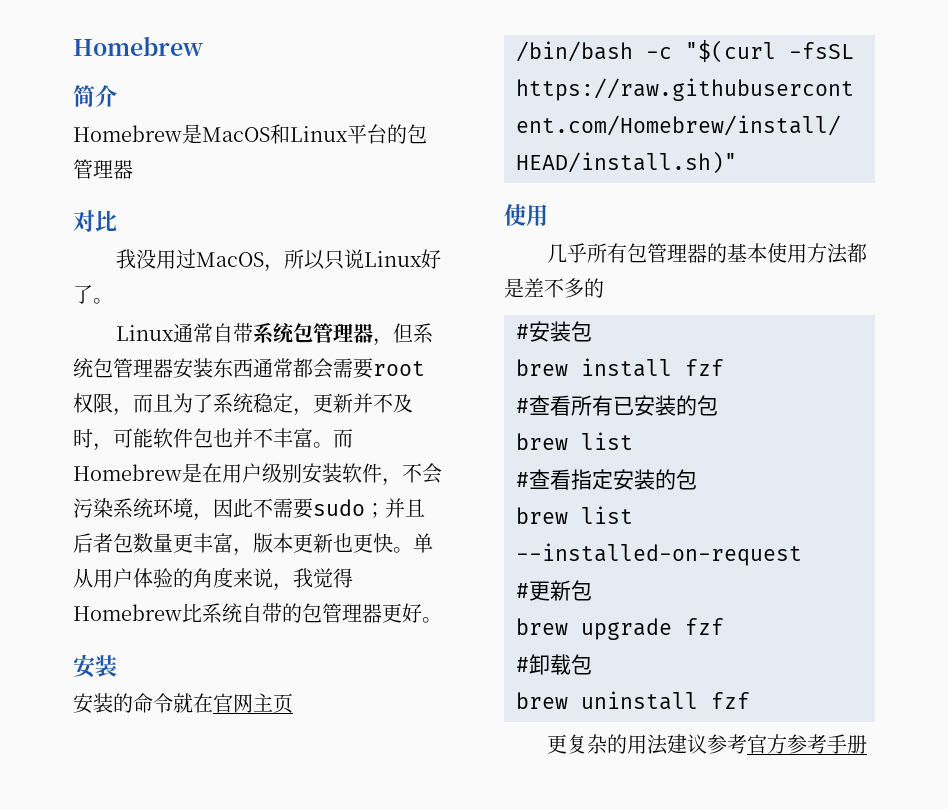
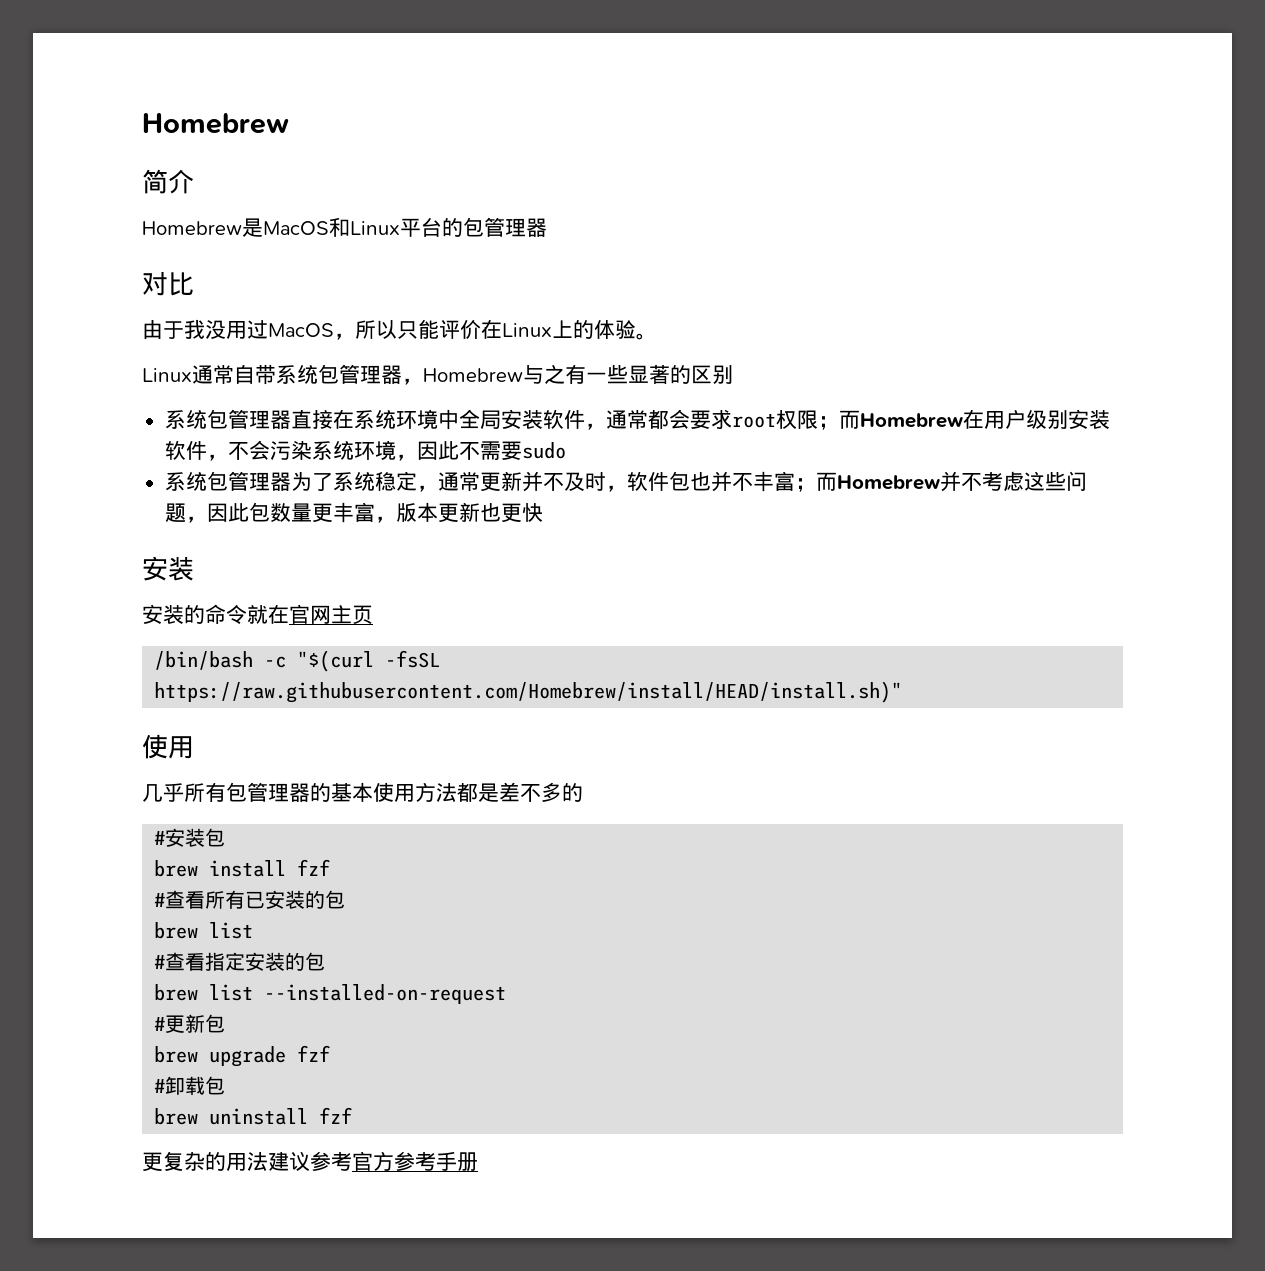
(117, 221) none -> [142,320,184,339] 由于
[344,249,442,269] [73,285,93,304] 说Linux好了 -> [418,319,636,339] 能评价在Linux上的体验
[393,323,434,343] [73,358,253,379] 但系统包管理器安装东西 -> [423,364,733,384] [164,409,606,430] Homebrew与之有一些显著的区别 // 系统包管理器直接在系统环境中全局安装软件，
[333,358,373,379] 需要 -> [689,409,732,429] 要求
[113,393,413,416] [73,428,353,451] [73,463,202,483] ，而且为了系统稳定，更新并不及时，可能软件包也并不丰富。而Homebrew是 -> [817,410,963,430] ；而Homebrew
[365,498,425,518] [73,533,113,553] ；并且后者 -> [164,471,1087,492] [164,503,249,523] // 系统包管理器为了系统稳定，通常更新并不及时，软件包也并不丰富；而Homebrew并不考虑这些问题，因此
[393,533,433,553] [73,567,353,591] [73,603,442,623] 。单从用户体验的角度来说，我觉得Homebrew比系统自带的包管理器更好。 -> (543, 512) none

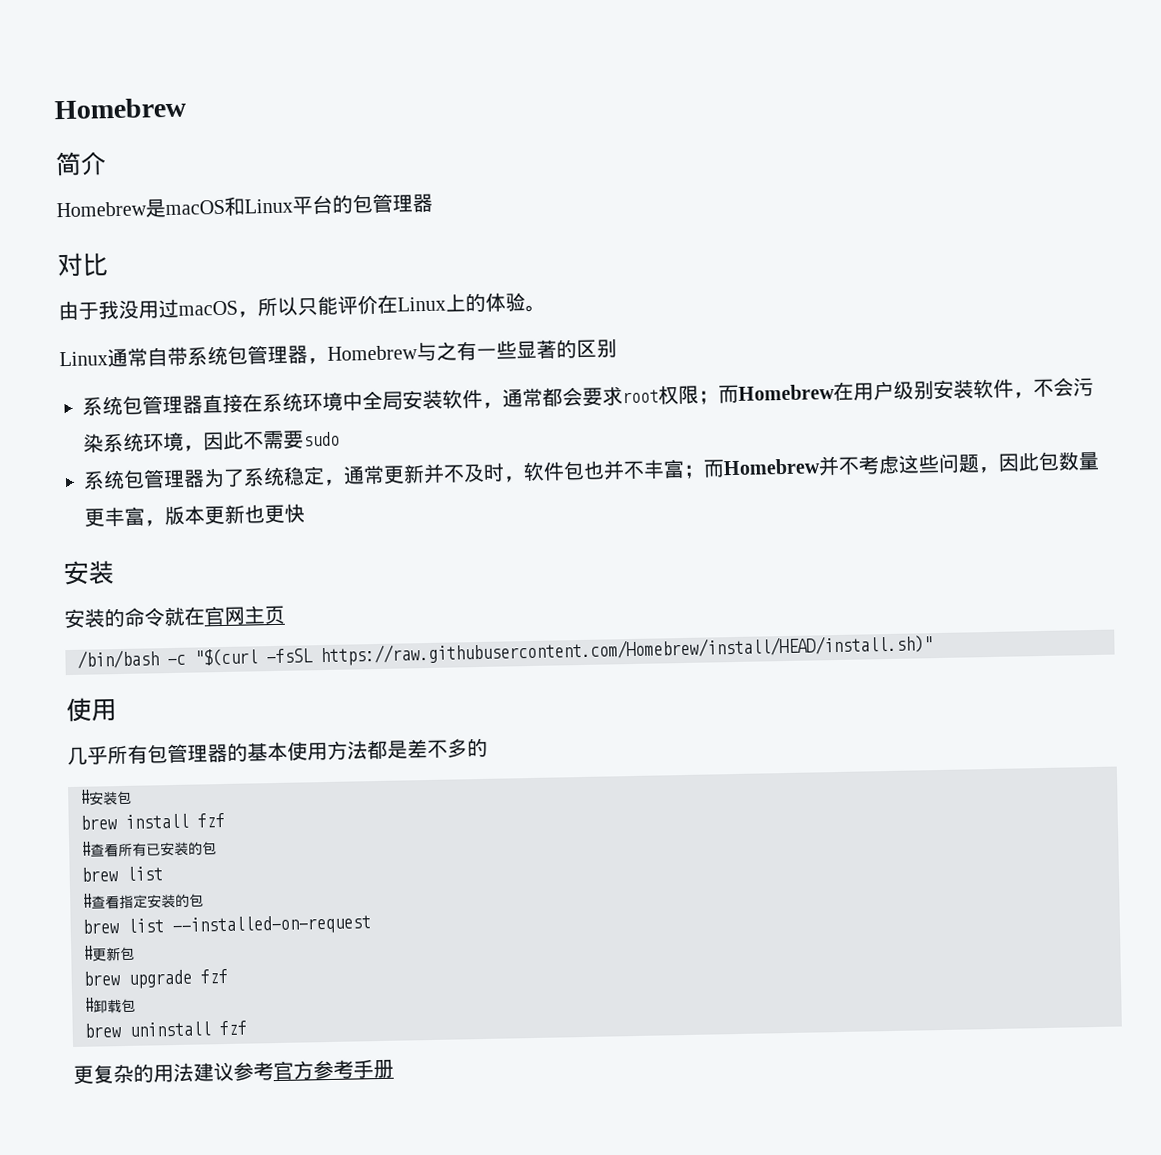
[263,221,329,235] MacOS -> [165,199,225,216] macOS
[268,323,334,337] MacOS -> [178,300,238,316] macOS

